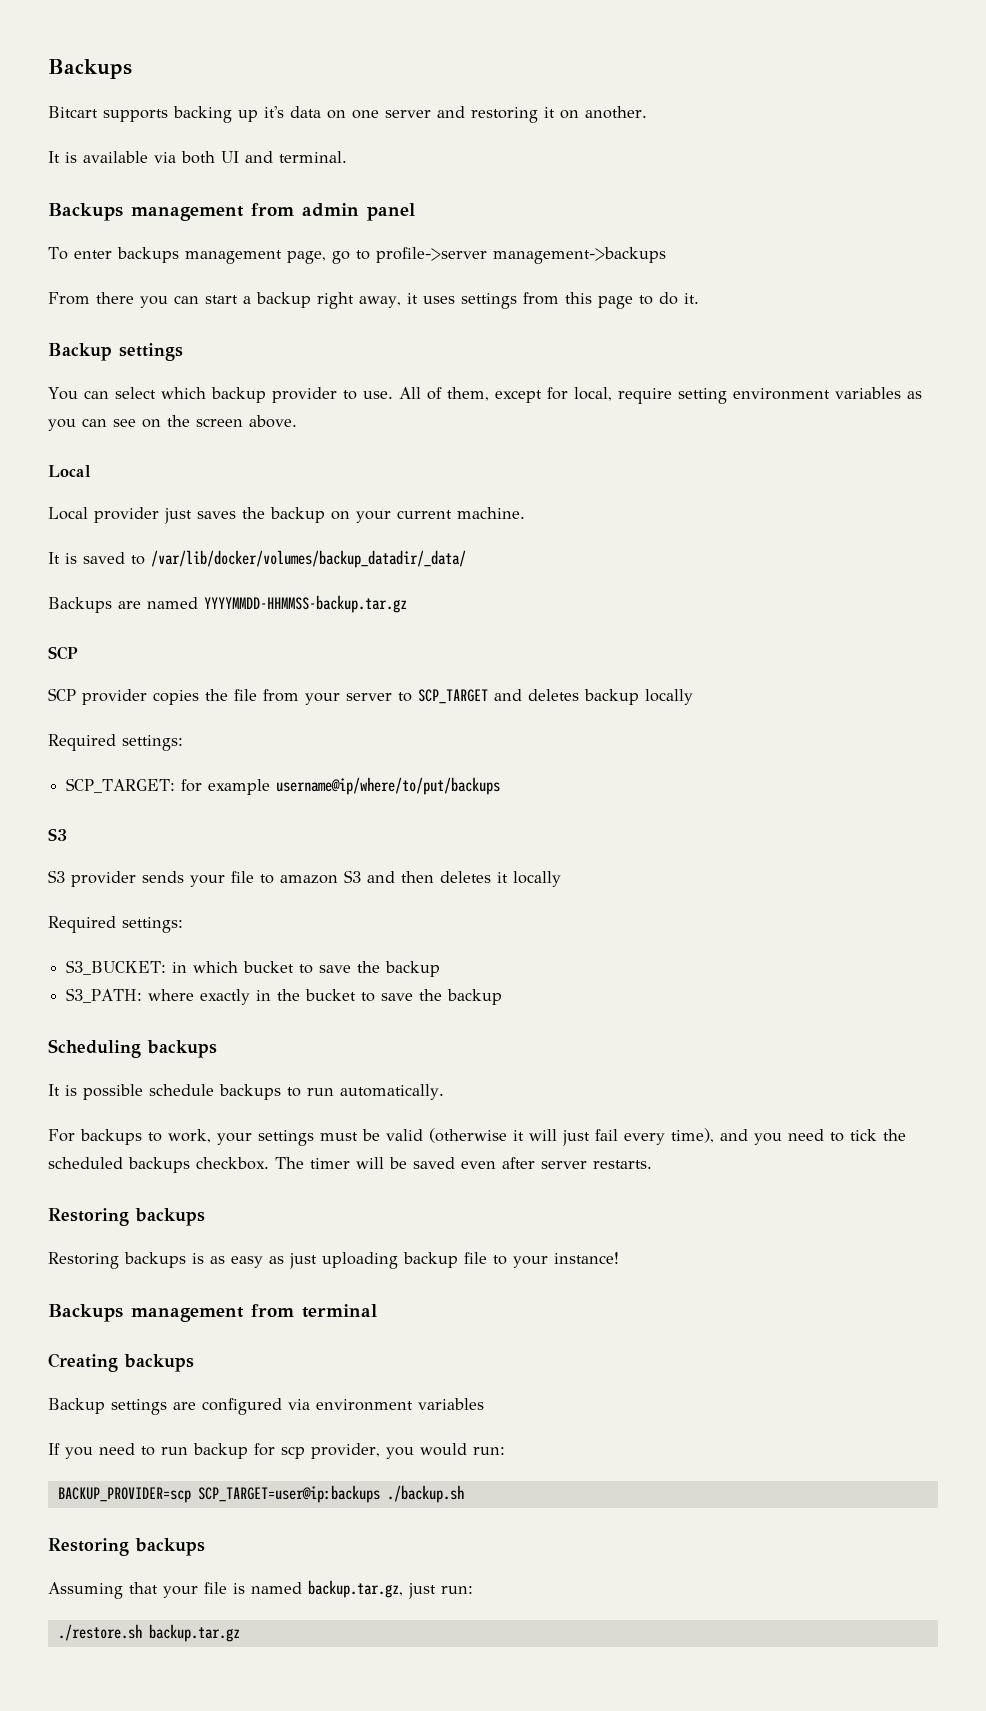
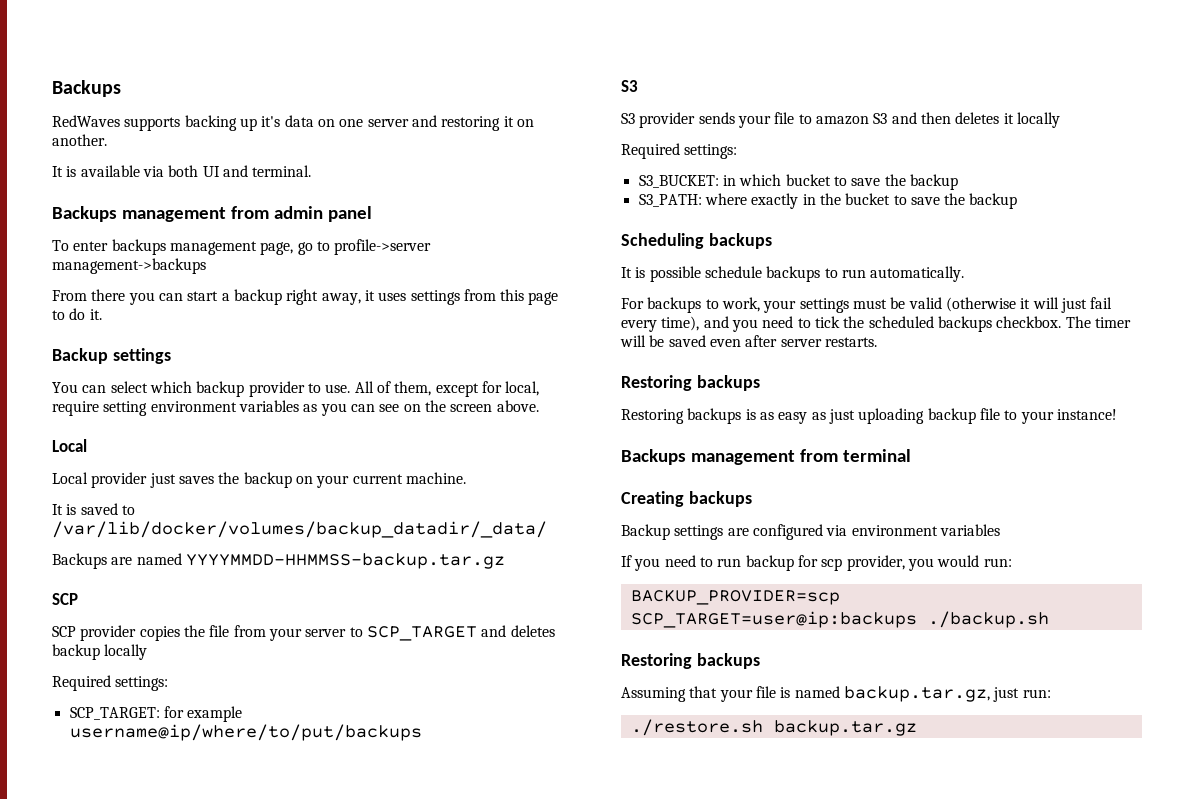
[48,106,98,118] Bitcart -> [52,115,120,127] RedWaves

